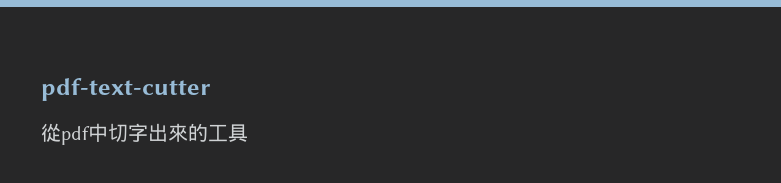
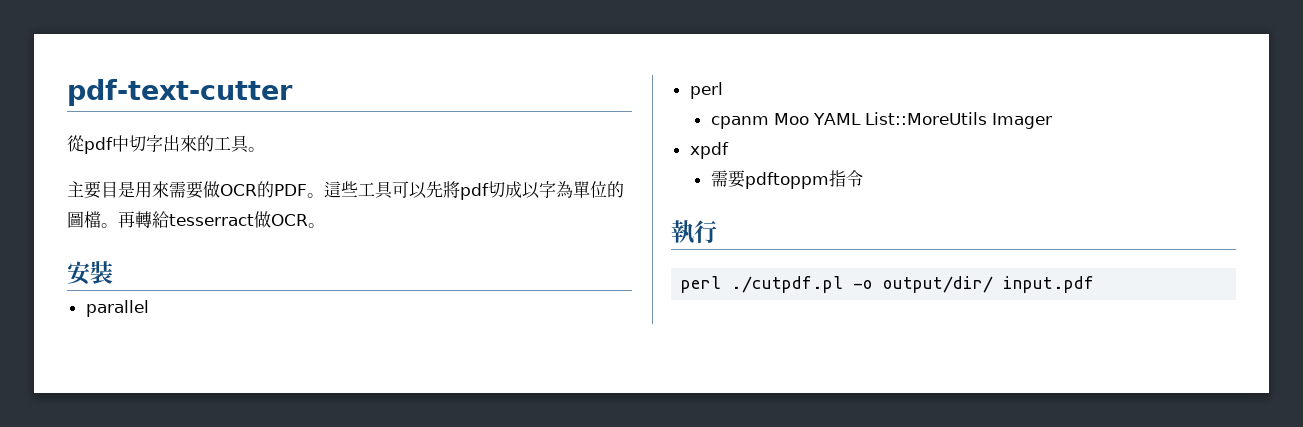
(248, 133) none -> [248,147,265,152] [67,181,624,200] [67,211,325,228] [67,261,113,285] [85,300,149,317] [689,82,723,99] [710,112,1052,129] [689,142,729,159] [710,170,863,189] [671,220,717,244] [681,276,1095,293] 。 // 主要目是用來需要做OCR的PDF。這些工具可以先將pdf切成以字為單位的圖檔。再轉給tesserract做OCR。 // 安裝 // parallel // perl // cpanm Moo YAML List::MoreUtils Imager // xpdf // 需要pdftoppm指令 // 執行 // perl ./cutpdf.pl -o output/dir/ input.pdf

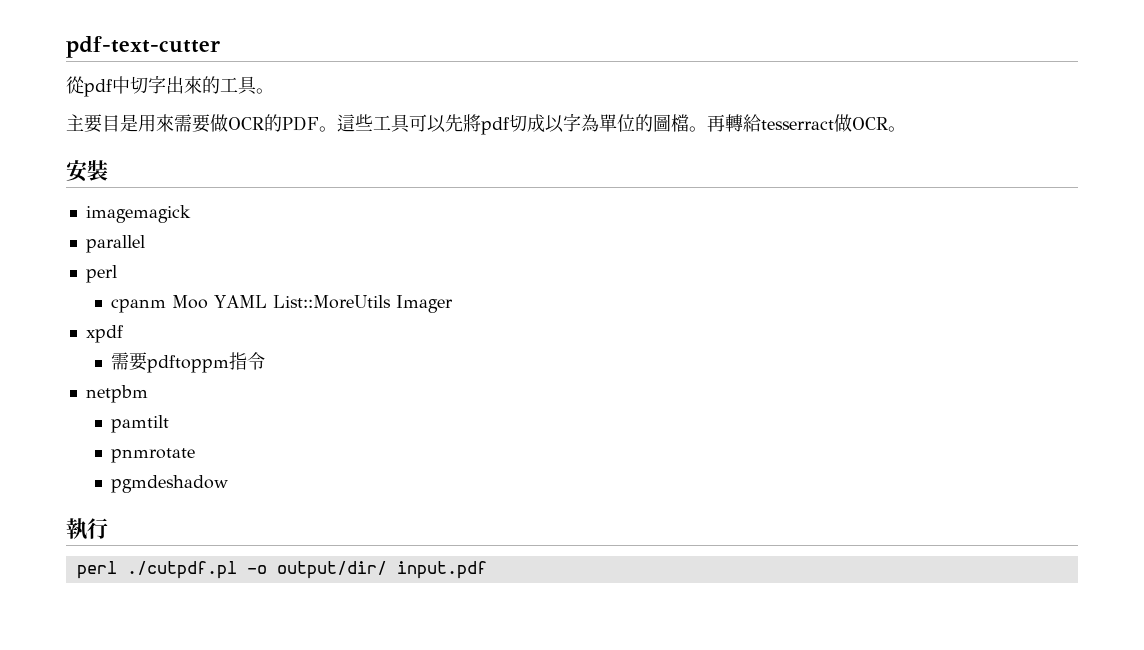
(113, 272) none -> [85,205,191,223] // imagemagick
(863, 178) none -> [85,385,148,403] [111,415,170,433] [111,448,196,463] [111,475,229,493] // netpbm // pamtilt // pnmrotate // pgmdeshadow

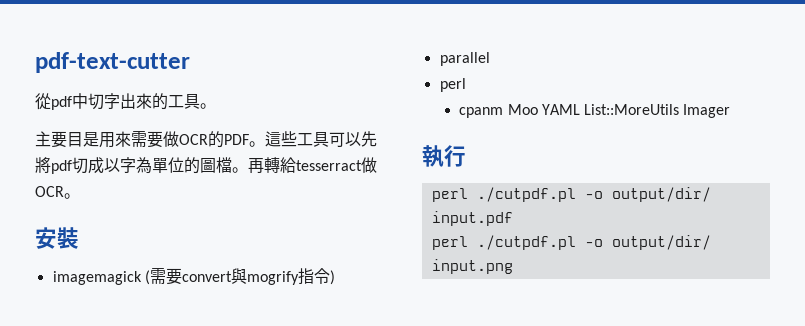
(191, 214) none -> [144,268,335,285] (需要convert與mogrify指令)
[85,325,124,343] [111,352,266,373] [85,385,148,403] [111,415,170,433] [111,448,196,463] [111,475,229,493] // xpdf // 需要pdftoppm指令 // netpbm // pamtilt // pnmrotate // pgmdeshadow -> (731, 111) none
(487, 570) none -> [431,235,711,250] [431,259,513,274] // perl ./cutpdf.pl -o output/dir/ input.png

